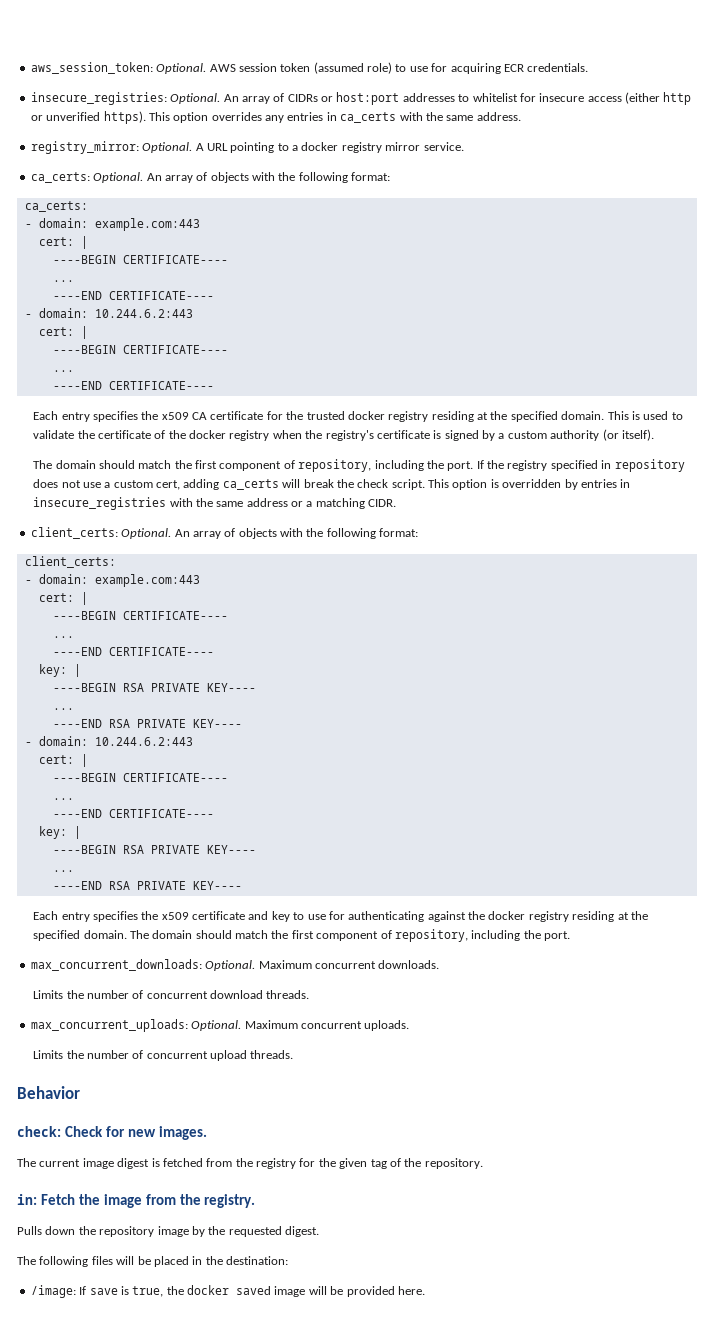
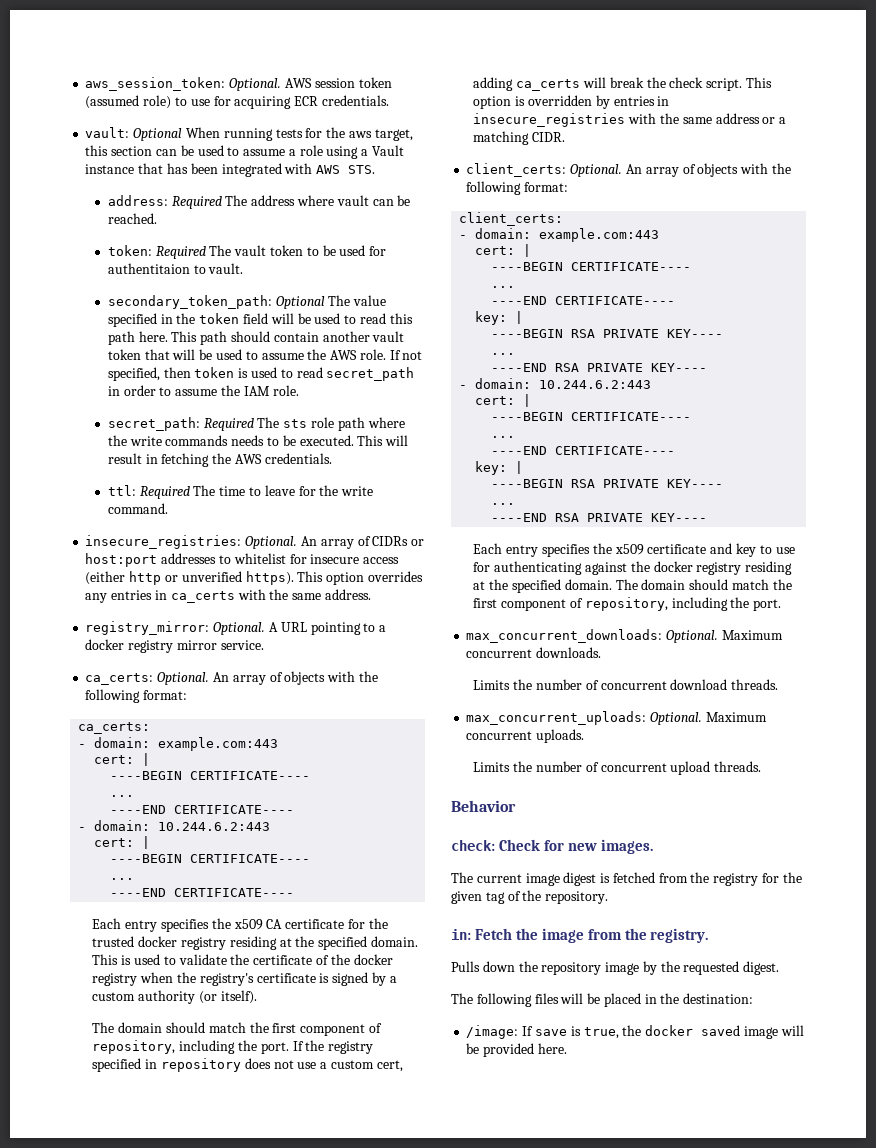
(589, 67) none -> [85,127,413,141] [85,145,404,159] [85,163,376,177] [107,195,411,209] [107,213,157,224] [107,245,387,259] [107,263,244,274] [107,295,387,309] [107,313,413,327] [107,331,405,345] [107,349,423,360] [107,367,415,381] [107,385,299,396] [107,417,405,431] [107,435,409,446] [107,453,332,467] [107,485,374,499] [107,503,168,514] // vault: Optional When running tests for the aws target, this section can be used to assume a role using a Vault instance that has been integrated with AWS STS. // address: Required The address where vault can be reached. // token: Required The vault token to be used for authentitaion to vault. // secondary_token_path: Optional The value specified in the token field will be used to read this path here. This path should contain another vault token that will be used to assume the AWS role. If not specified, then token is used to read secret_path in order to assume the IAM role. // secret_path: Required The sts role path where the write commands needs to be executed. This will result in fetching the AWS credentials. // ttl: Required The time to leave for the write command.

